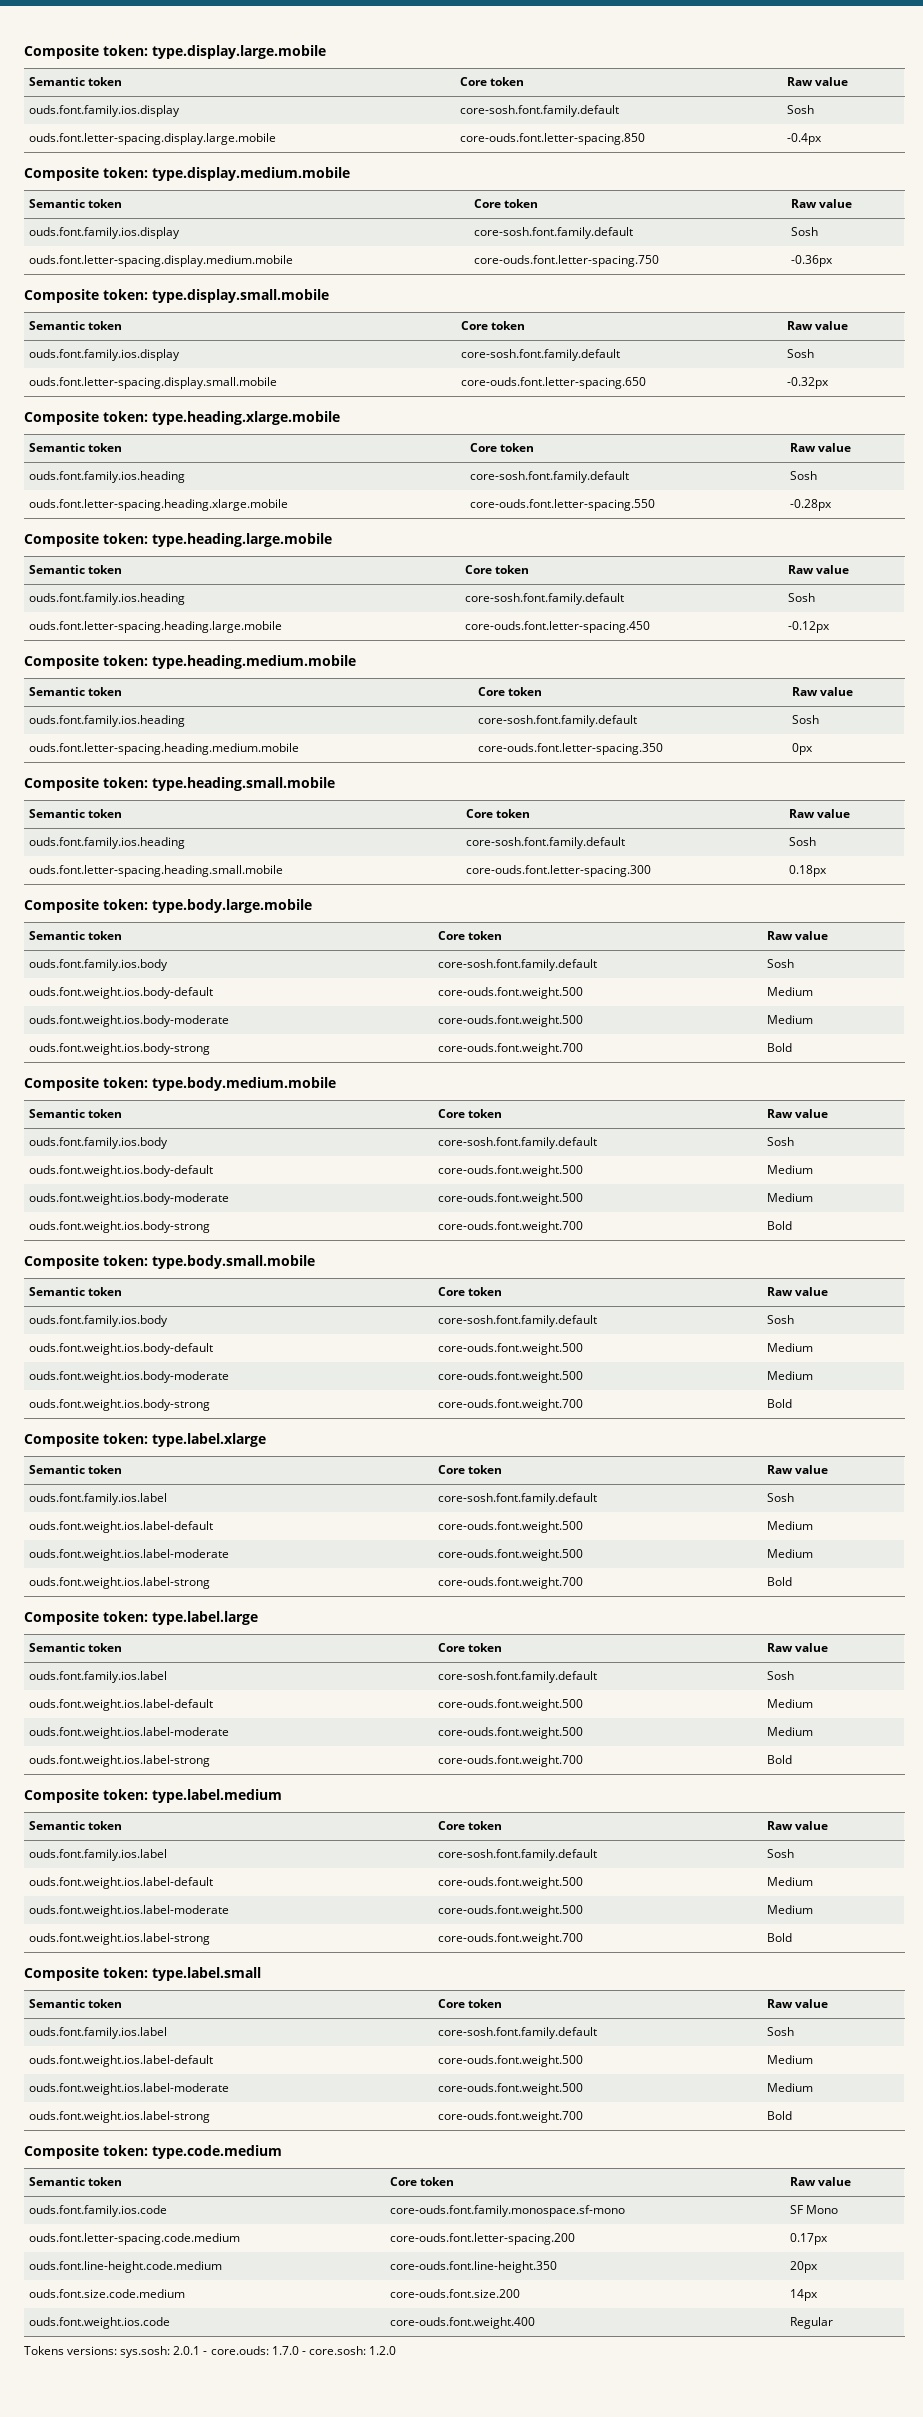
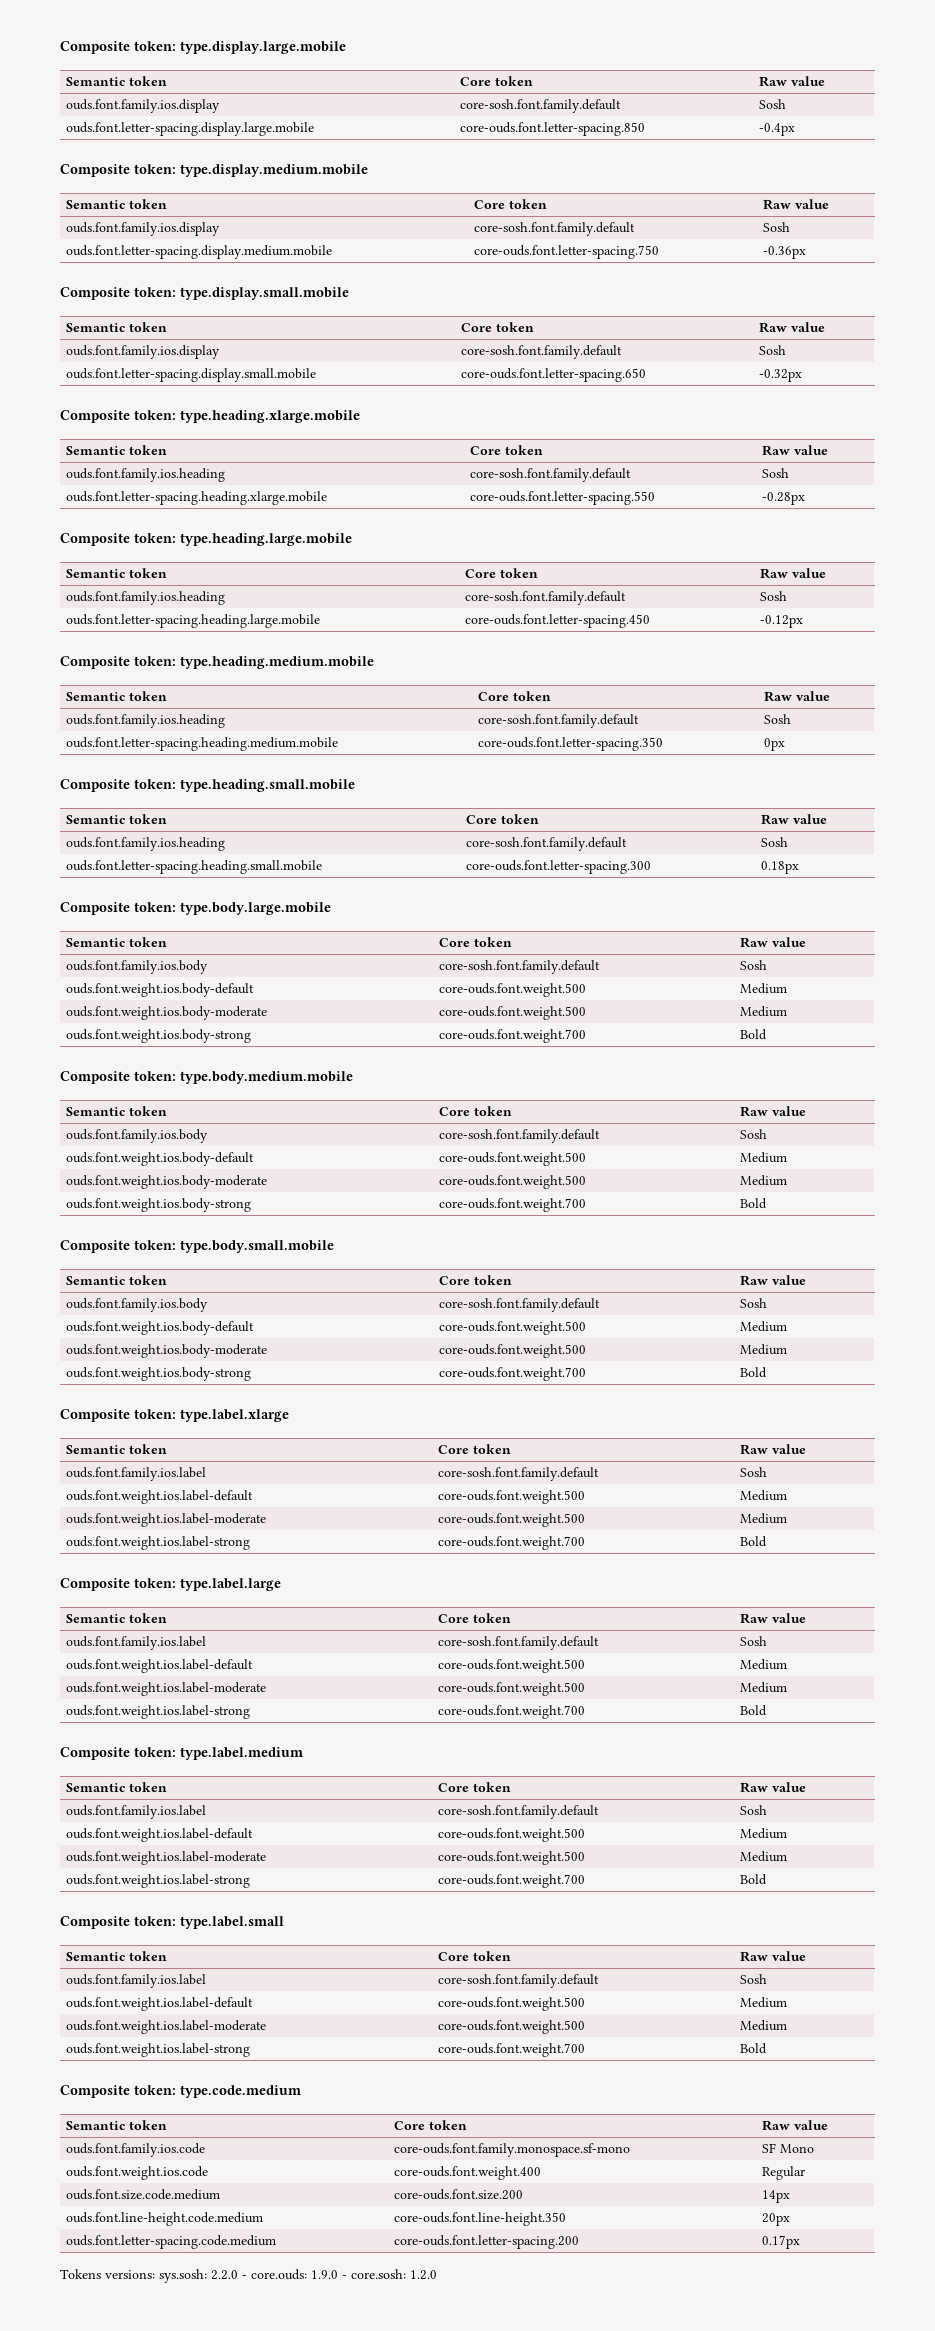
[28,2233,240,2245] [389,2233,575,2245] [789,2233,828,2245] [28,2261,222,2273] [389,2261,557,2273] [789,2261,818,2273] [28,2289,185,2298] [389,2289,520,2298] [789,2289,818,2301] [28,2317,170,2329] [389,2317,535,2329] [789,2317,833,2329] ouds.font.letter-spacing.code.medium | core-ouds.font.letter-spacing.200 | 0.17px // ouds.font.line-height.code.medium | core-ouds.font.line-height.350 | 20px // ouds.font.size.code.medium | core-ouds.font.size.200 | 14px // ouds.font.weight.ios.code | core-ouds.font.weight.400 | Regular -> [65,2166,208,2180] [393,2166,541,2180] [761,2166,805,2180] [65,2189,220,2200] [393,2189,523,2200] [761,2190,790,2203] [65,2212,263,2226] [393,2212,566,2226] [761,2213,790,2226] [65,2235,276,2249] [393,2235,579,2249] [761,2235,800,2249] ouds.font.weight.ios.code | core-ouds.font.weight.400 | Regular // ouds.font.size.code.medium | core-ouds.font.size.200 | 14px // ouds.font.line-height.code.medium | core-ouds.font.line-height.350 | 20px // ouds.font.letter-spacing.code.medium | core-ouds.font.letter-spacing.200 | 0.17px
[173,2346,201,2355] 2.0.1 -> [211,2270,238,2280] 2.2.0
[271,2346,299,2355] 1.7.0 -> [311,2270,338,2279] 1.9.0

